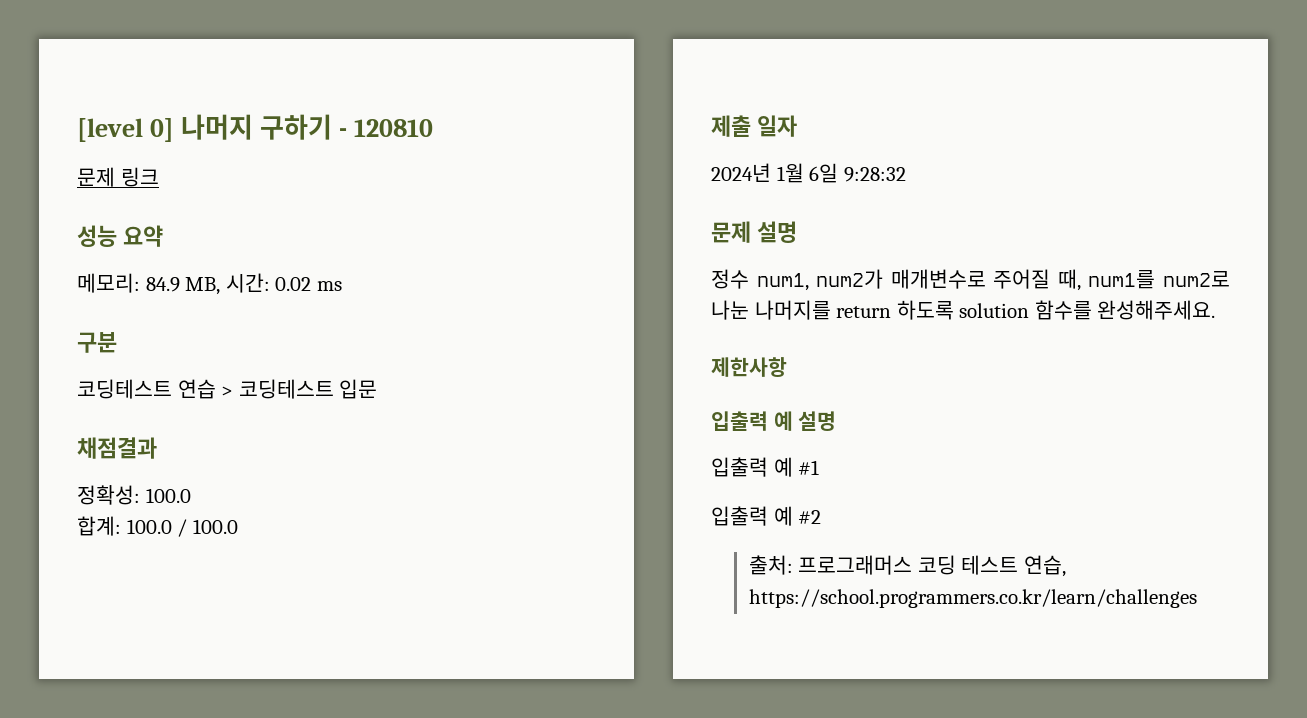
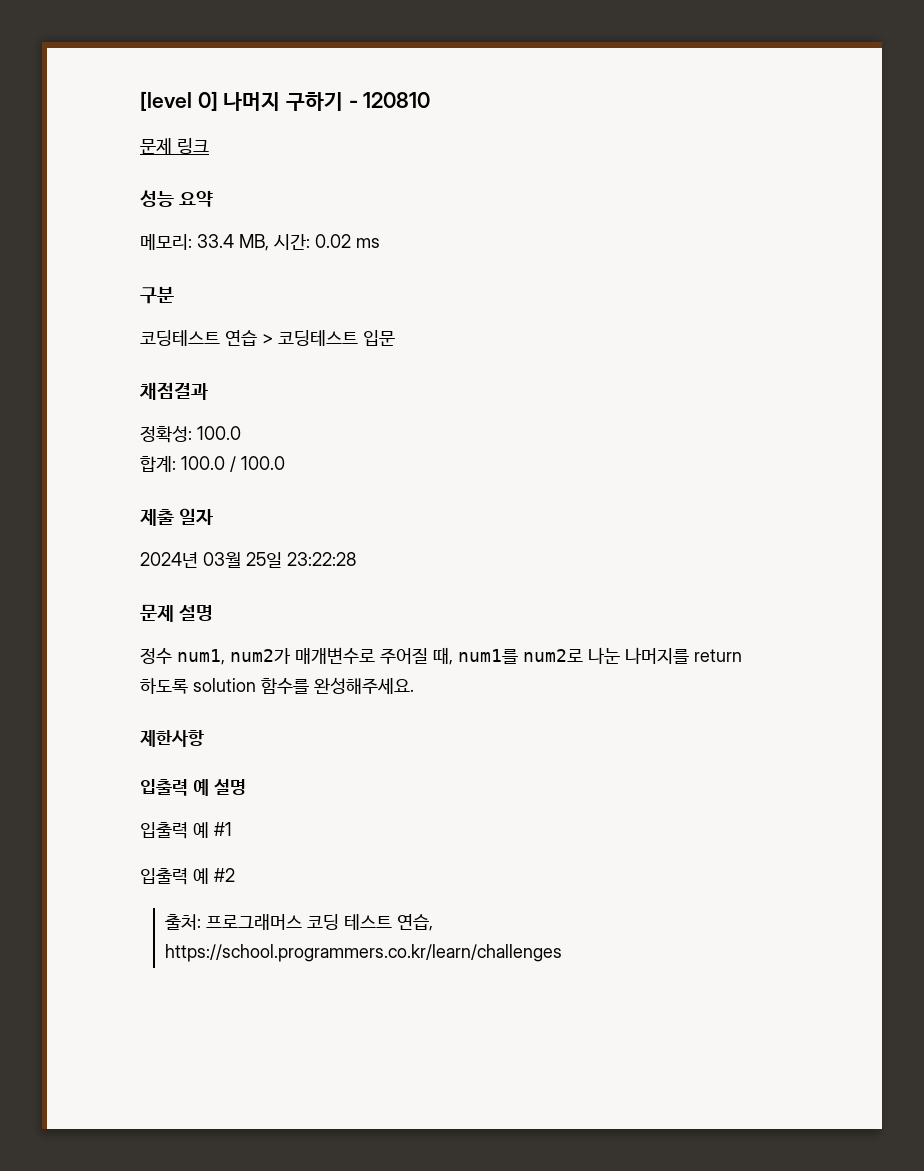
[145,277,180,292] 84.9 -> [197,234,234,248] 33.4
[776,163,906,183] 1월 6일 9:28:32 -> [203,552,356,568] 03월 25일 23:22:28

